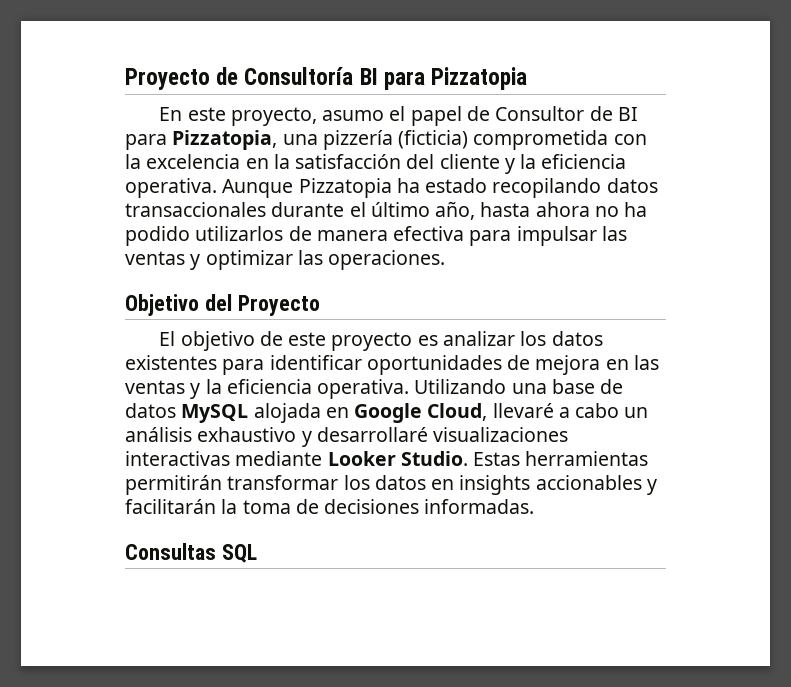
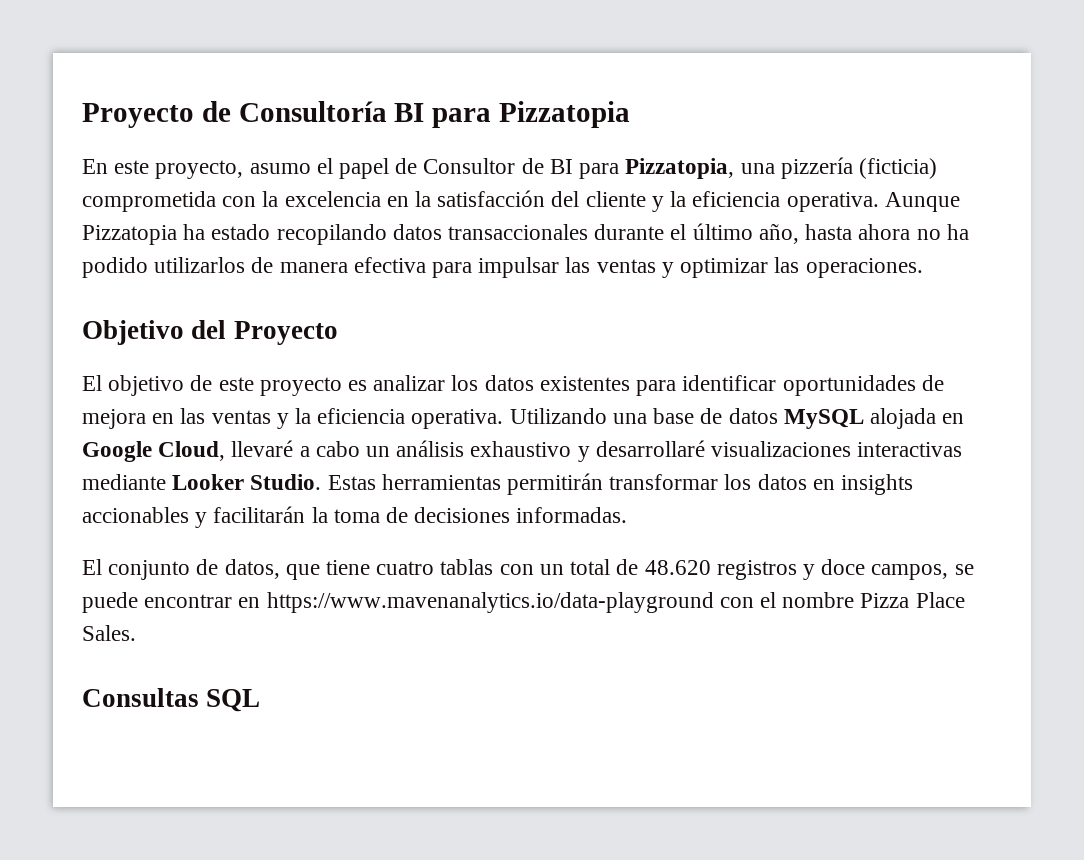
(535, 506) none -> [82,559,974,580] [82,592,965,613] [82,625,136,641] // El conjunto de datos, que tiene cuatro tablas con un total de 48.620 registros y doce campos, se puede encontrar en https://www.mavenanalytics.io/data-playground con el nombre Pizza Place Sales.

